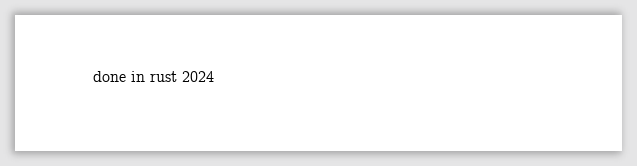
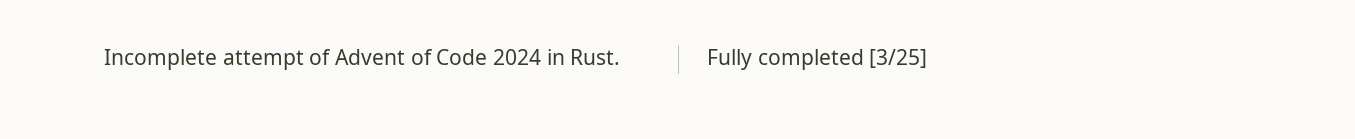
[93,71,214,82] done in rust 2024 -> [104,49,928,70] Incomplete attempt of Advent of Code 2024 in Rust. Fully completed [3/25]

